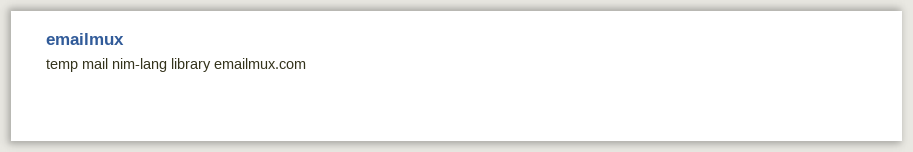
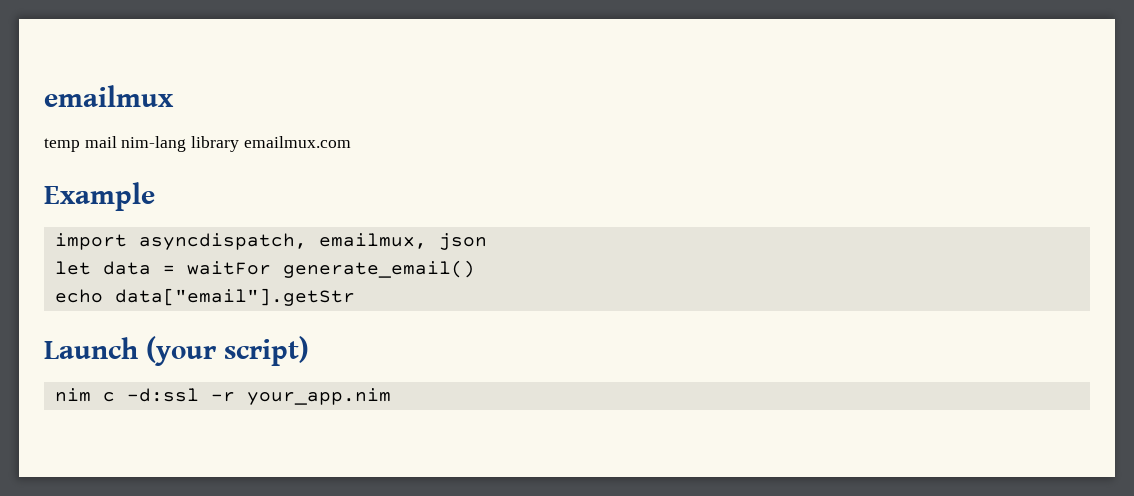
(306, 63) none -> [44,182,155,211] [54,233,487,250] [54,260,475,278] [54,288,355,306] [44,336,309,366] [54,388,391,405] // Example // import asyncdispatch, emailmux, json // let data = waitFor generate_email() // echo data["email"].getStr // Launch (your script) // nim c -d:ssl -r your_app.nim

